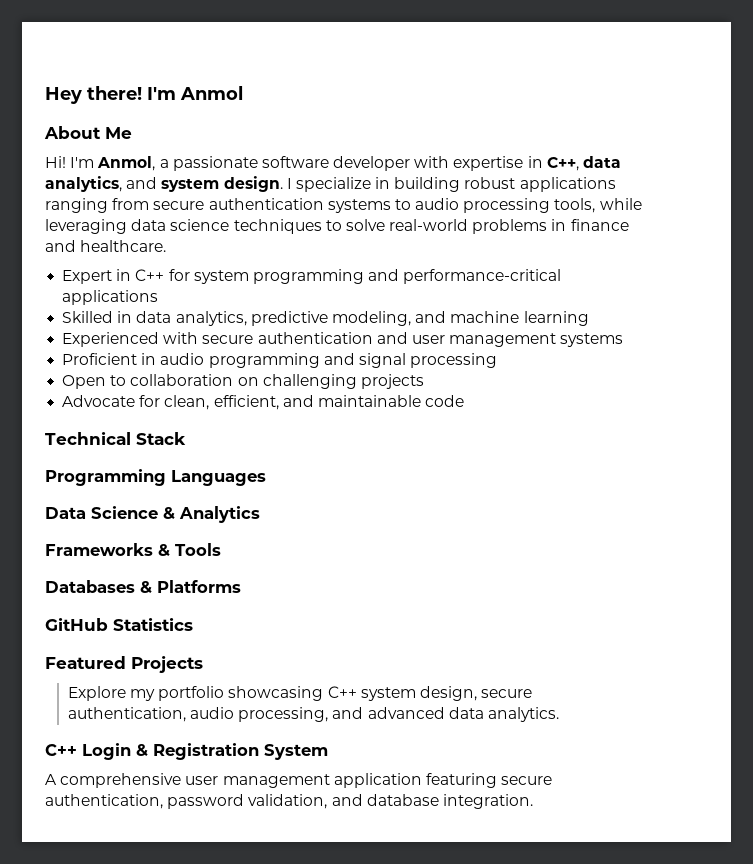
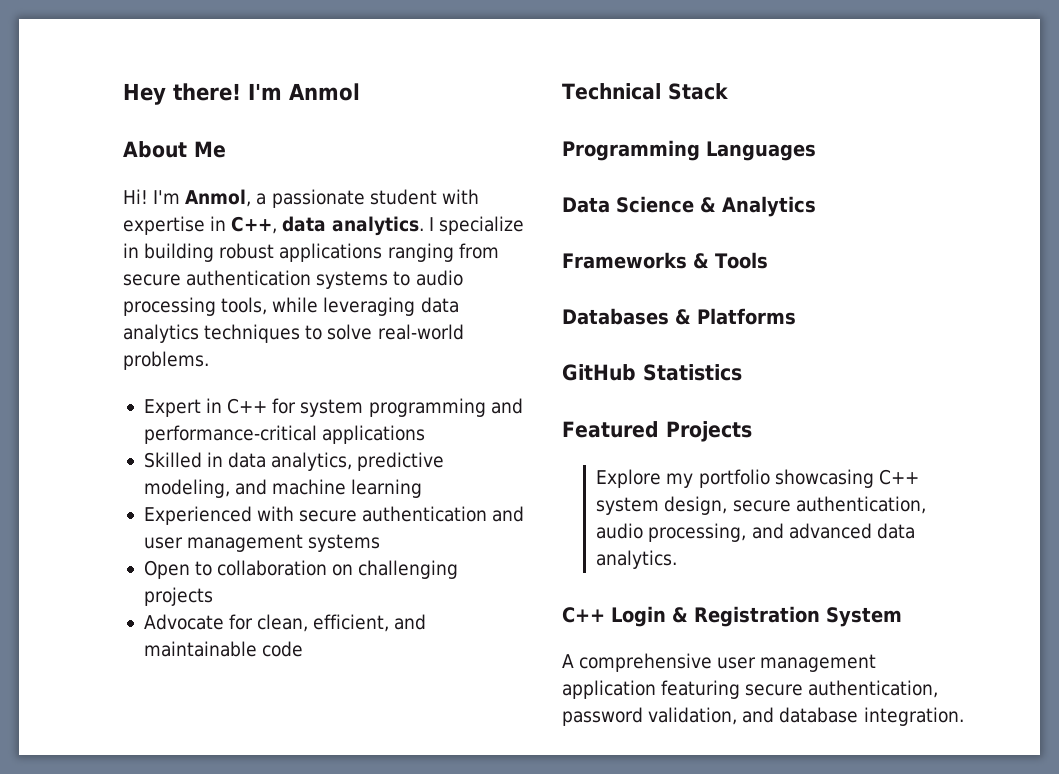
[261,156,411,171] software developer -> [369,189,437,205] student
[45,176,283,192] analytics, and system design. -> [331,216,424,236] analytics.
[170,219,230,231] science -> [123,324,199,343] analytics
[472,219,629,234] [45,240,167,252] problems in finance and healthcare. -> [123,351,209,370] problems.
[62,353,498,368] // Proficient in audio programming and signal processing -> (381, 543) none

